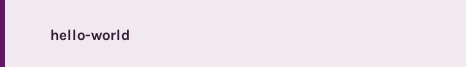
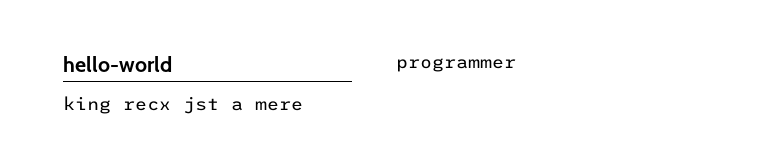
(130, 35) none -> [63,96,303,114] [396,58,516,72] // king recx jst a mere programmer

